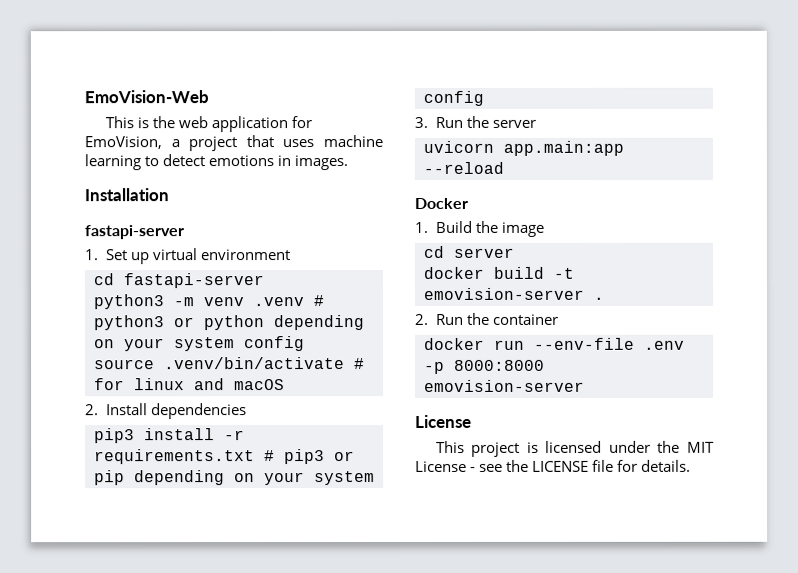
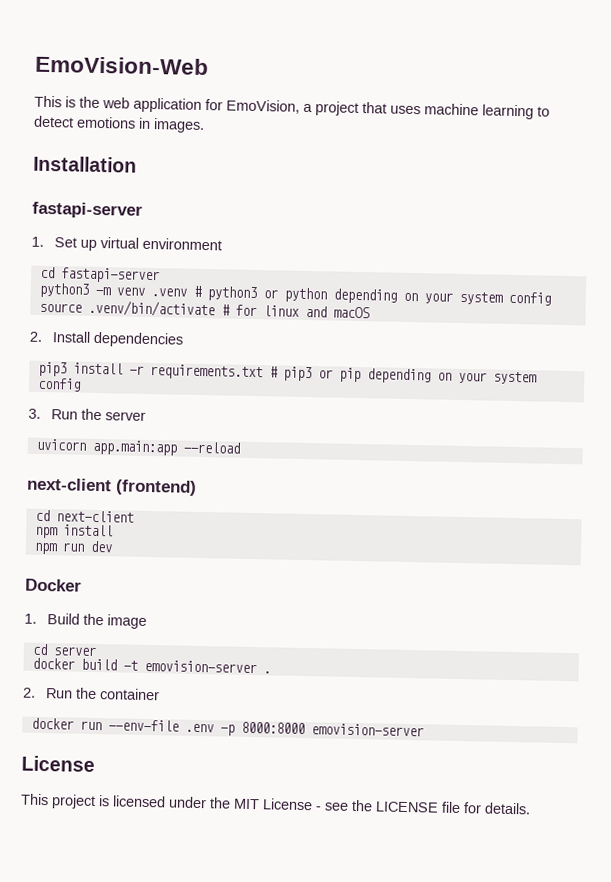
(504, 167) none -> [27,477,197,496] [34,509,134,523] [34,524,113,539] [33,540,113,555] // next-client (frontend) // cd next-client // npm install // npm run dev

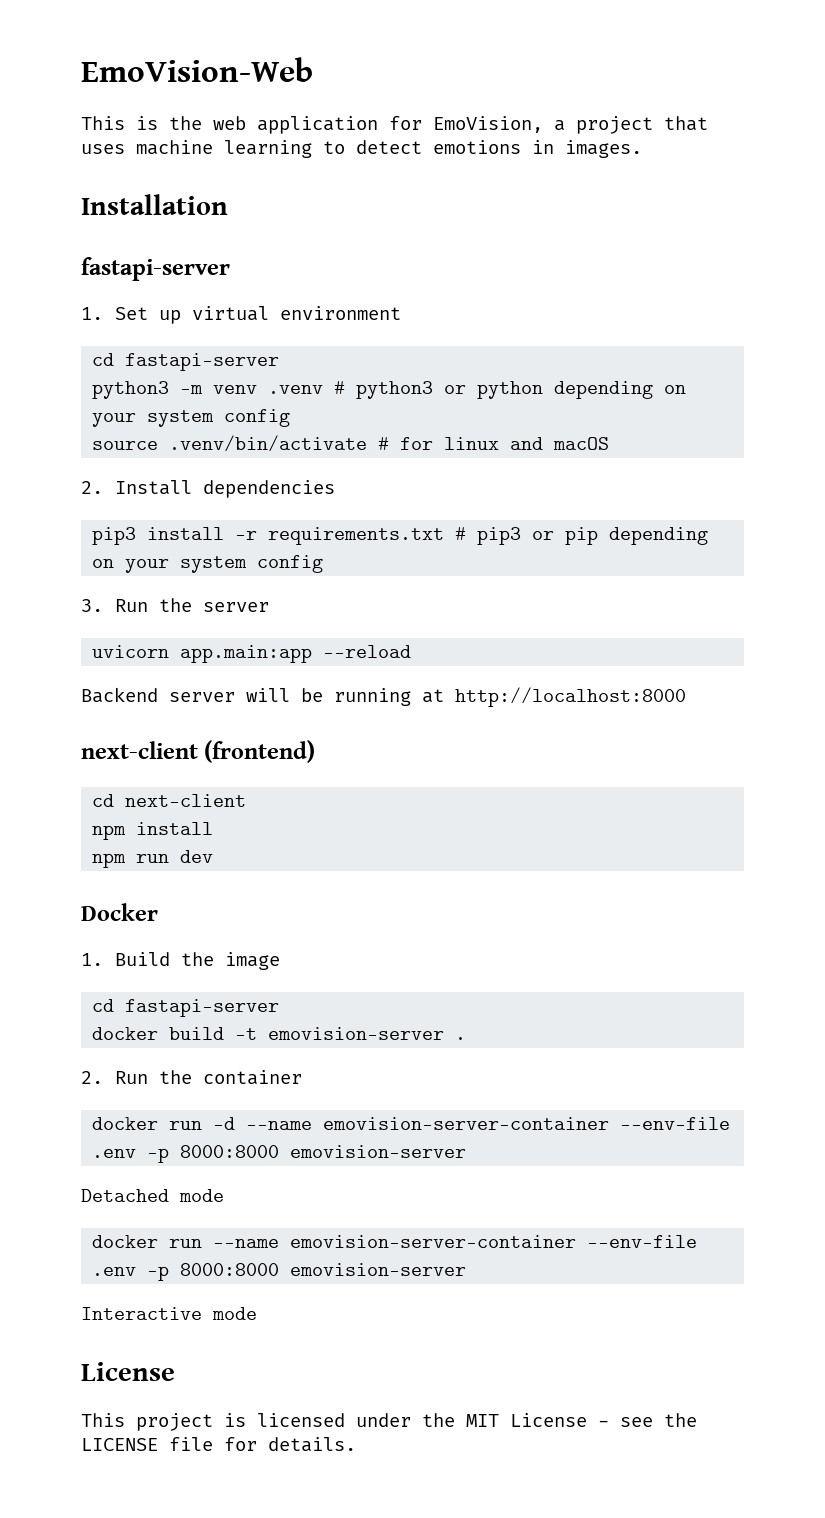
(240, 447) none -> [81,687,686,707] // Backend server will be running at http://localhost:8000
[52,646,97,657] server -> [125,999,280,1017] fastapi-server
[107,719,424,737] --env-file .env -p 8000:8000 emovision-server -> [213,1117,731,1130] [92,1145,467,1163] [81,1189,224,1202] [92,1235,698,1248] [92,1263,467,1281] [81,1307,257,1320] -d --name emovision-server-container --env-file .env -p 8000:8000 emovision-server // Detached mode // docker run --name emovision-server-container --env-file .env -p 8000:8000 emovision-server // Interactive mode

